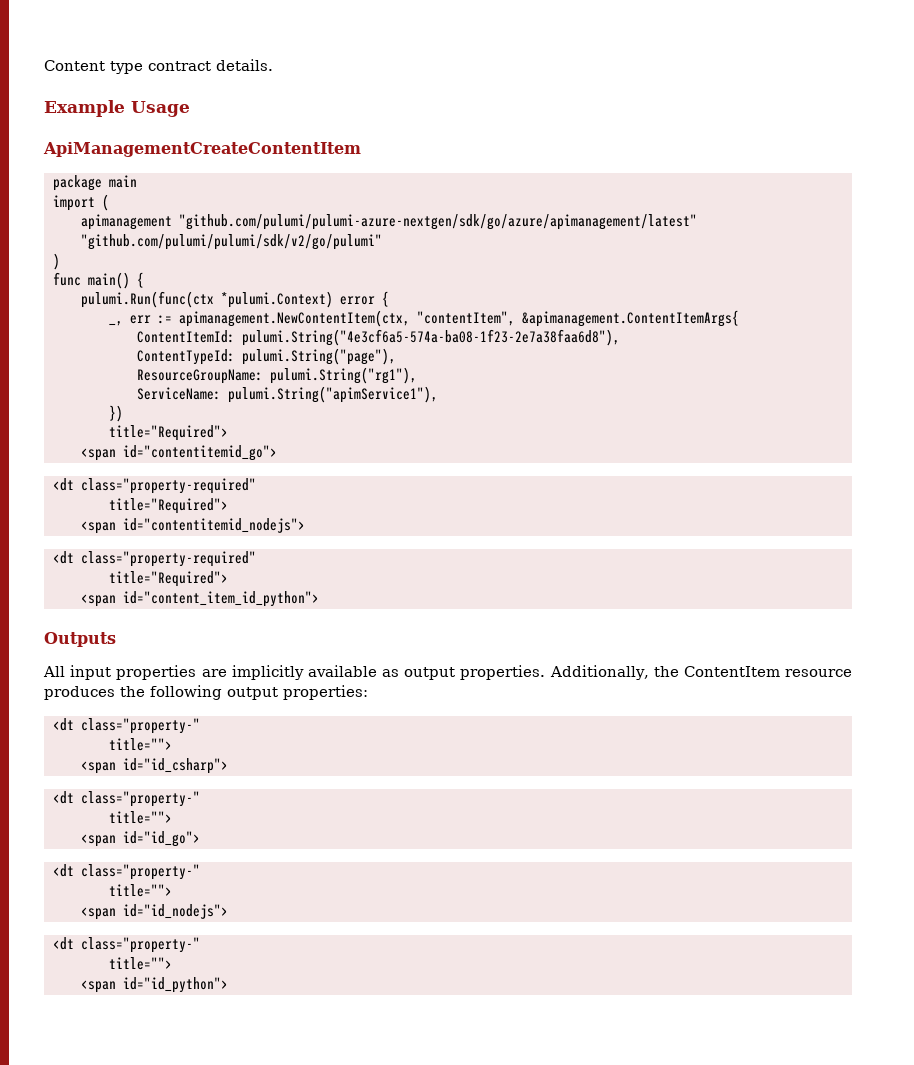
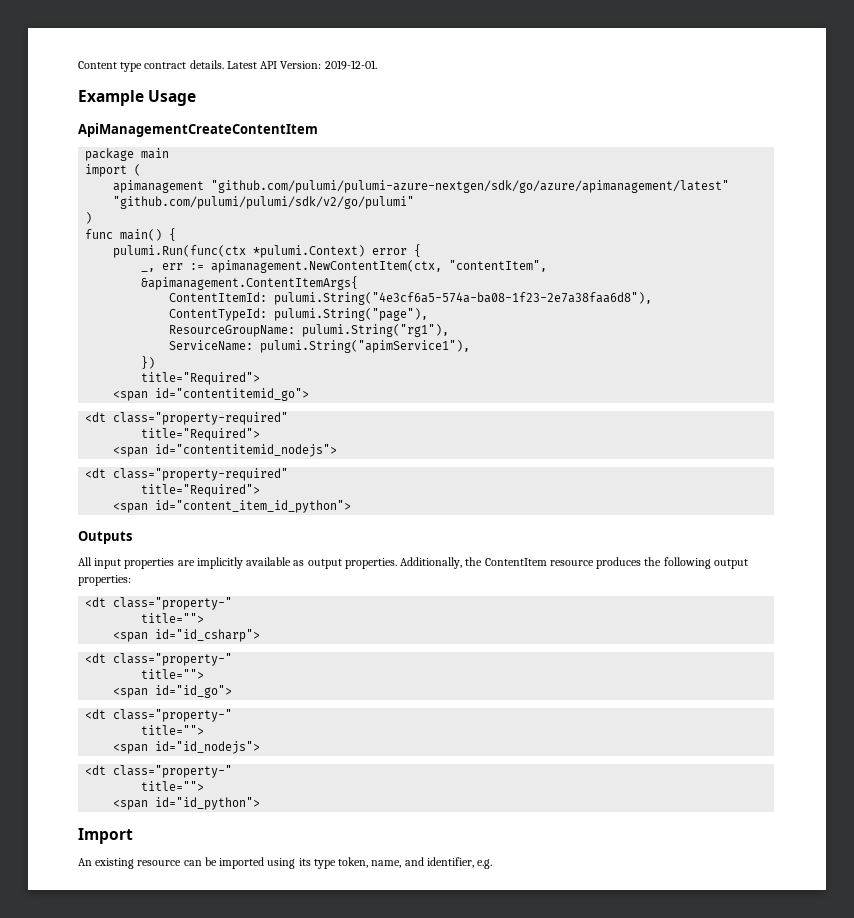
(273, 65) none -> [226,60,377,70] Latest API Version: 2019-12-01.
(228, 985) none -> [78,828,133,844] [78,857,493,869] // Import // An existing resource can be imported using its type token, name, and identifier, e.g.

